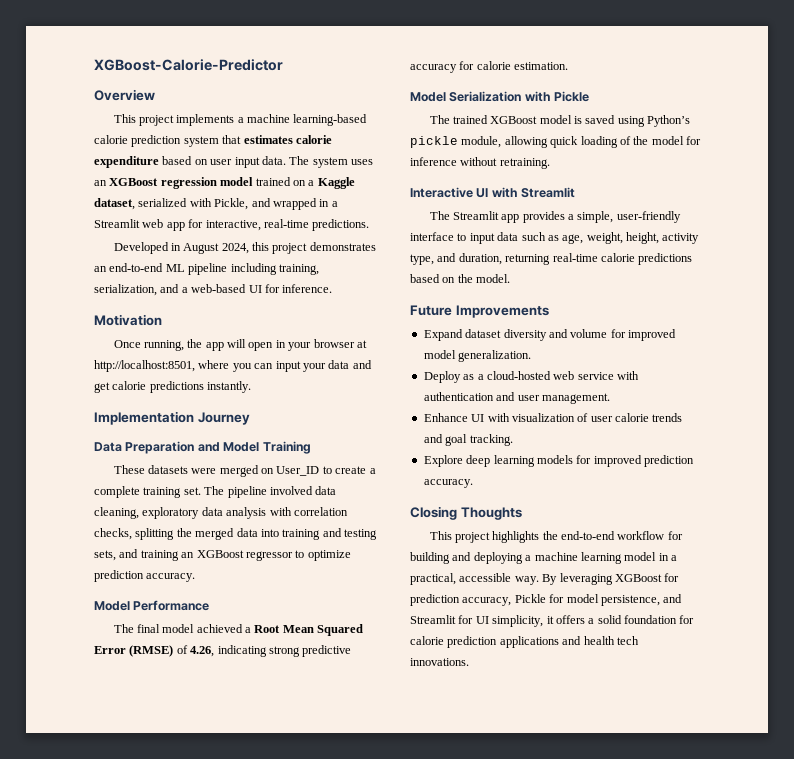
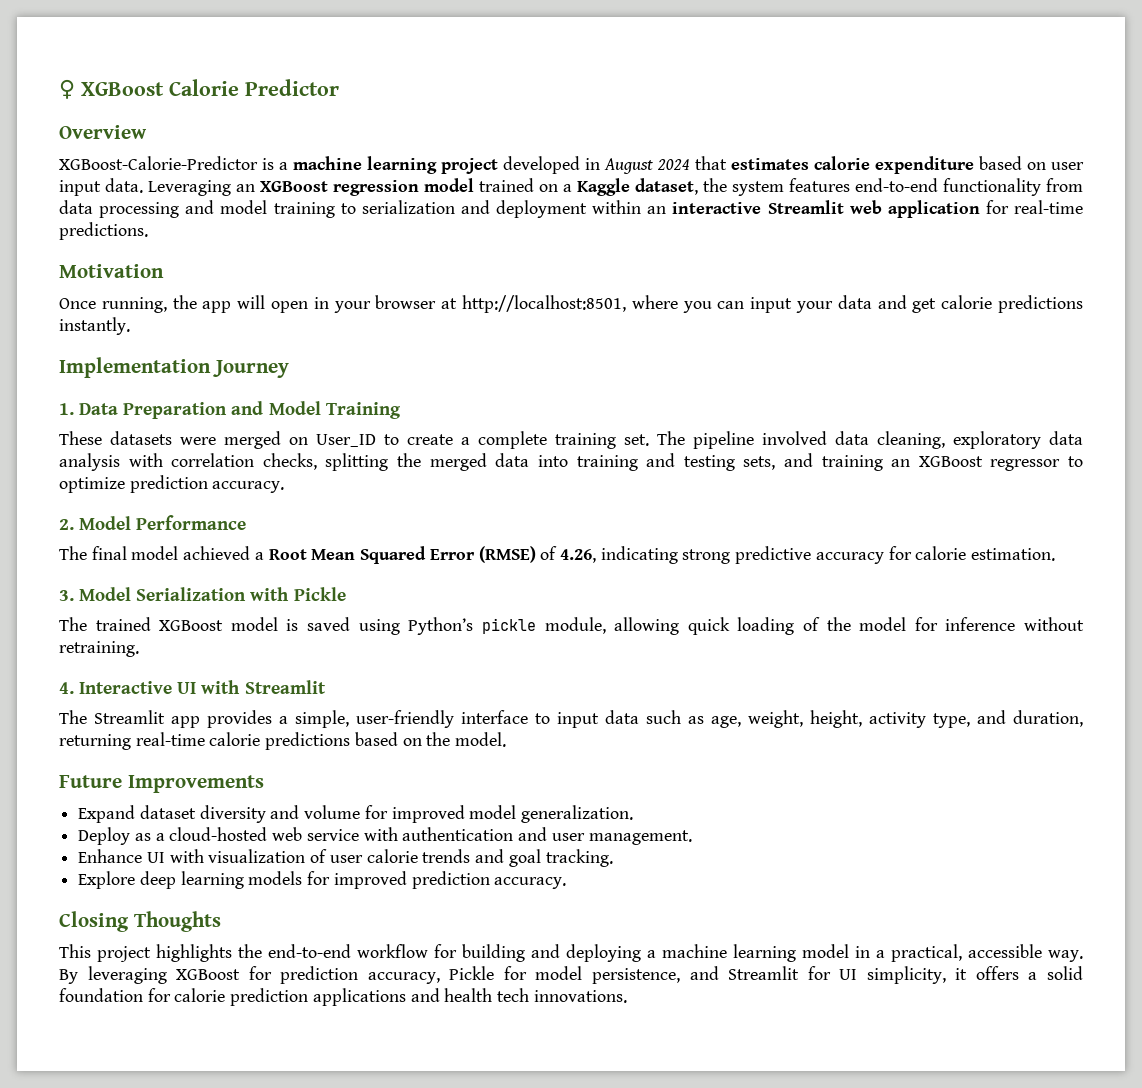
[94,59,283,71] [94,89,155,101] [113,114,368,126] [94,135,219,147] XGBoost-Calorie-Predictor // Overview // This project implements a machine learning-based calorie prediction system -> [59,79,339,99] [59,125,147,139] [59,156,690,174] ♀ XGBoost Calorie Predictor // Overview // XGBoost-Calorie-Predictor is a machine learning project developed in August 2024
[289,156,373,168] The system uses -> [148,180,231,196] Leveraging
[138,198,338,210] [94,219,370,231] [113,242,376,254] [94,263,319,275] [94,284,333,296] serialized with Pickle, and wrapped in a Streamlit web app for interactive, real-time predictions. // Developed in August 2024, this project demonstrates an end-to-end ML pipeline including training, serialization, and a web-based UI for inference. -> [703,178,1083,196] [59,200,1083,218] [59,222,148,240] the system features end-to-end functionality from data processing and model training to serialization and deployment within an interactive Streamlit web application for real-time predictions.
(250, 418) none -> [59,403,74,415] 1.
(196, 577) none -> [59,519,74,530] 2.
(569, 66) none -> [59,590,74,601] 3.
(550, 163) none -> [59,682,74,694] 4.

